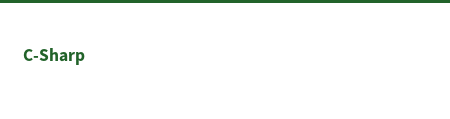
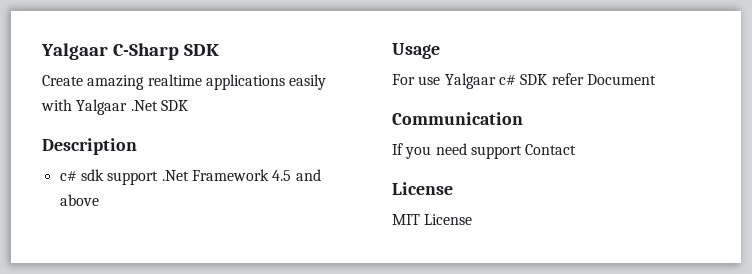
[23,48,85,65] C-Sharp -> [41,43,219,60] [42,74,327,90] [41,99,188,115] [42,138,137,155] [59,169,321,185] [59,194,99,206] [392,43,440,59] [392,73,656,89] [392,112,523,125] [392,143,577,159] [392,182,453,195] [392,214,473,225] Yalgaar C-Sharp SDK // Create amazing realtime applications easily with Yalgaar .Net SDK // Description // c# sdk support .Net Framework 4.5 and above // Usage // For use Yalgaar c# SDK refer Document // Communication // If you need support Contact // License // MIT License

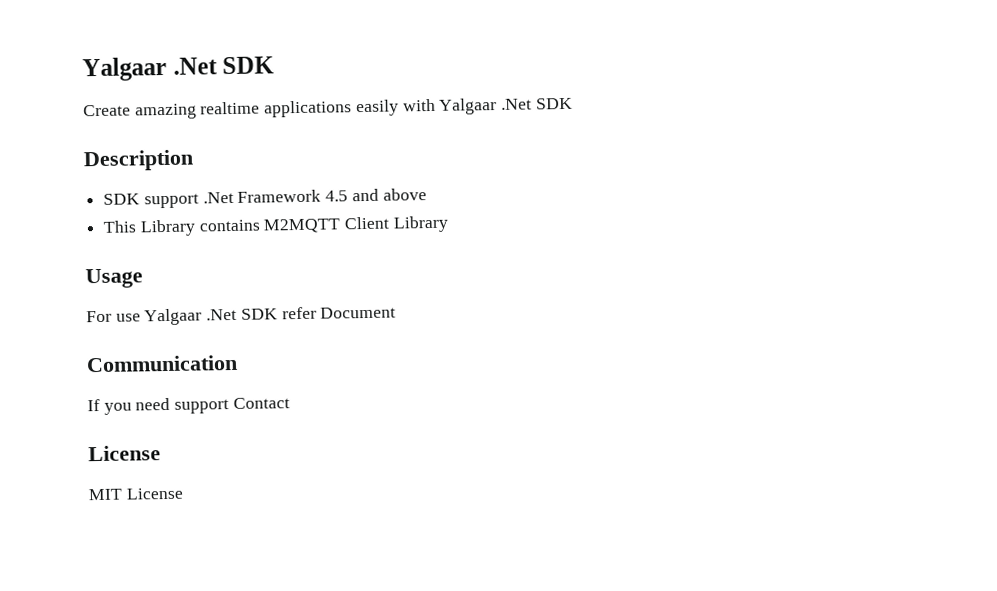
[41,43,179,60] Yalgaar C-Sharp -> [82,56,218,82] Yalgaar .Net
[59,169,104,181] c# sdk -> [103,193,141,205] SDK
(99, 200) none -> [103,215,449,237] // This Library contains M2MQTT Client Library
[498,75,516,85] c# -> [206,308,238,321] .Net

